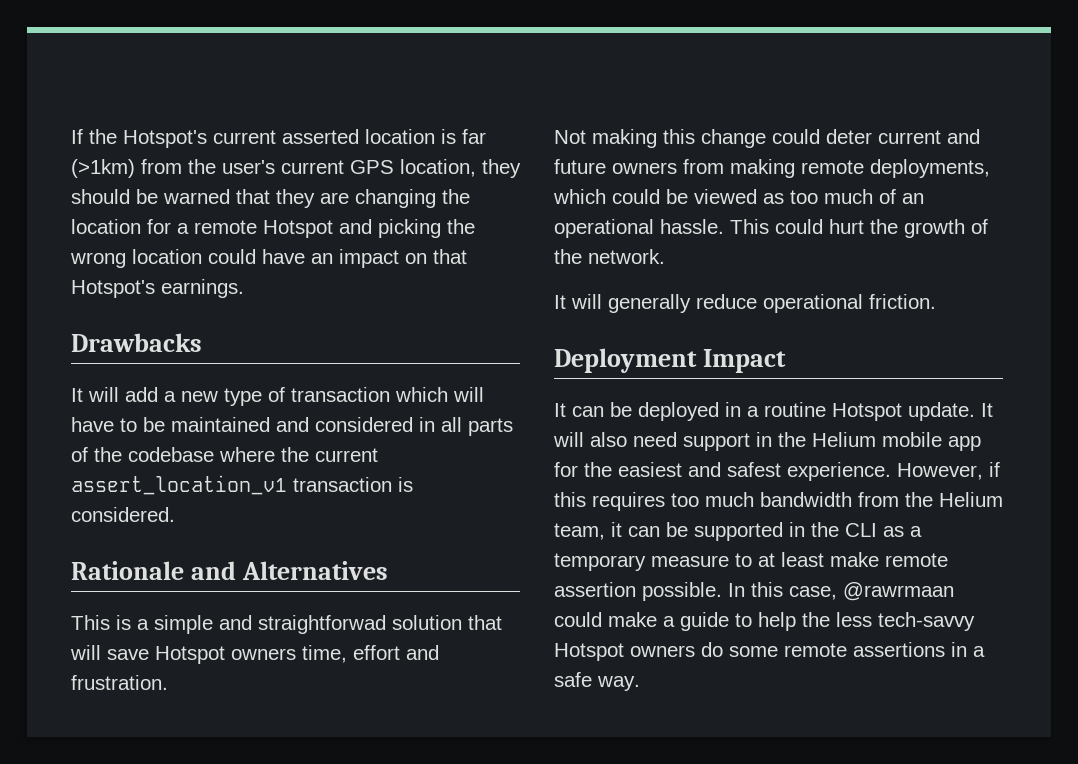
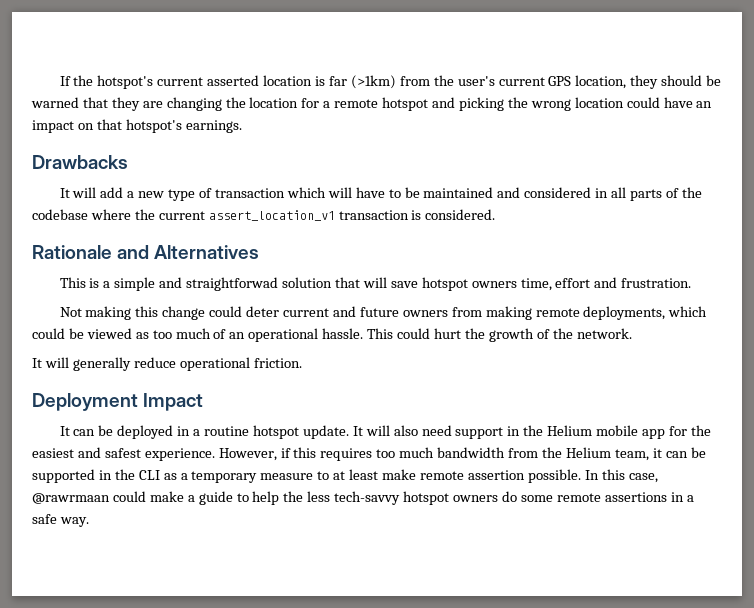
[123,130,207,148] Hotspot's -> [97,75,154,89] hotspot's
[263,220,333,238] Hotspot -> [382,97,429,111] hotspot
[71,280,155,298] Hotspot's -> [125,119,182,133] hotspot's
[155,646,225,664] Hotspot -> [421,277,468,291] hotspot
[832,403,902,421] Hotspot -> [252,425,299,439] hotspot
[554,643,624,661] Hotspot -> [403,491,450,505] hotspot

